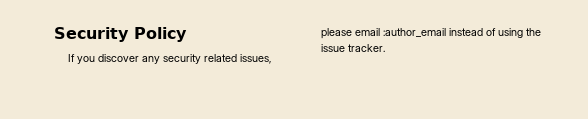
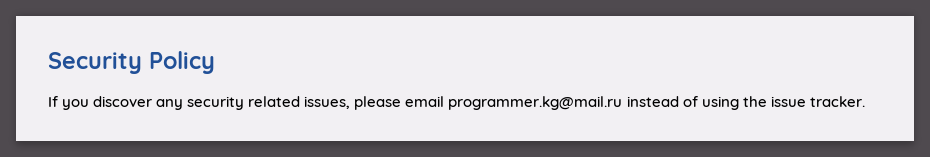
[383,28,446,37] :author_email -> [448,96,623,110] programmer.kg@mail.ru

